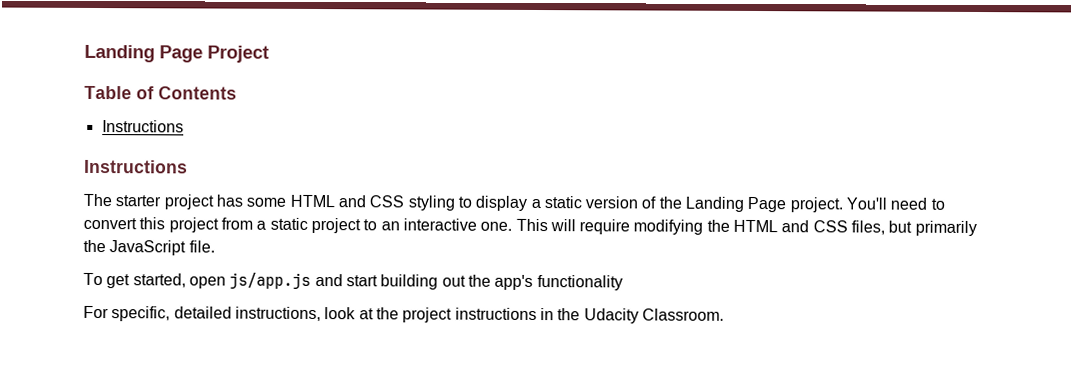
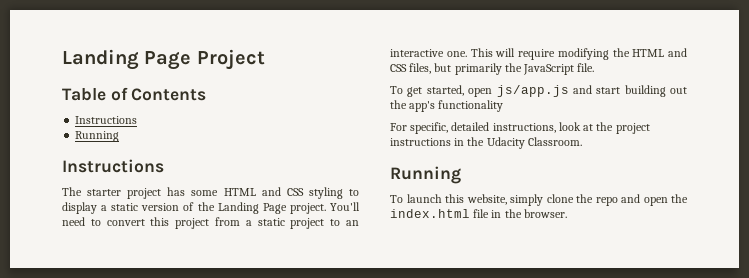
(184, 126) none -> [75,131,120,142] // Running
(724, 314) none -> [390,166,461,184] [390,194,688,206] [390,209,567,218] // Running // To launch this website, simply clone the repo and open the index.html file in the browser.

